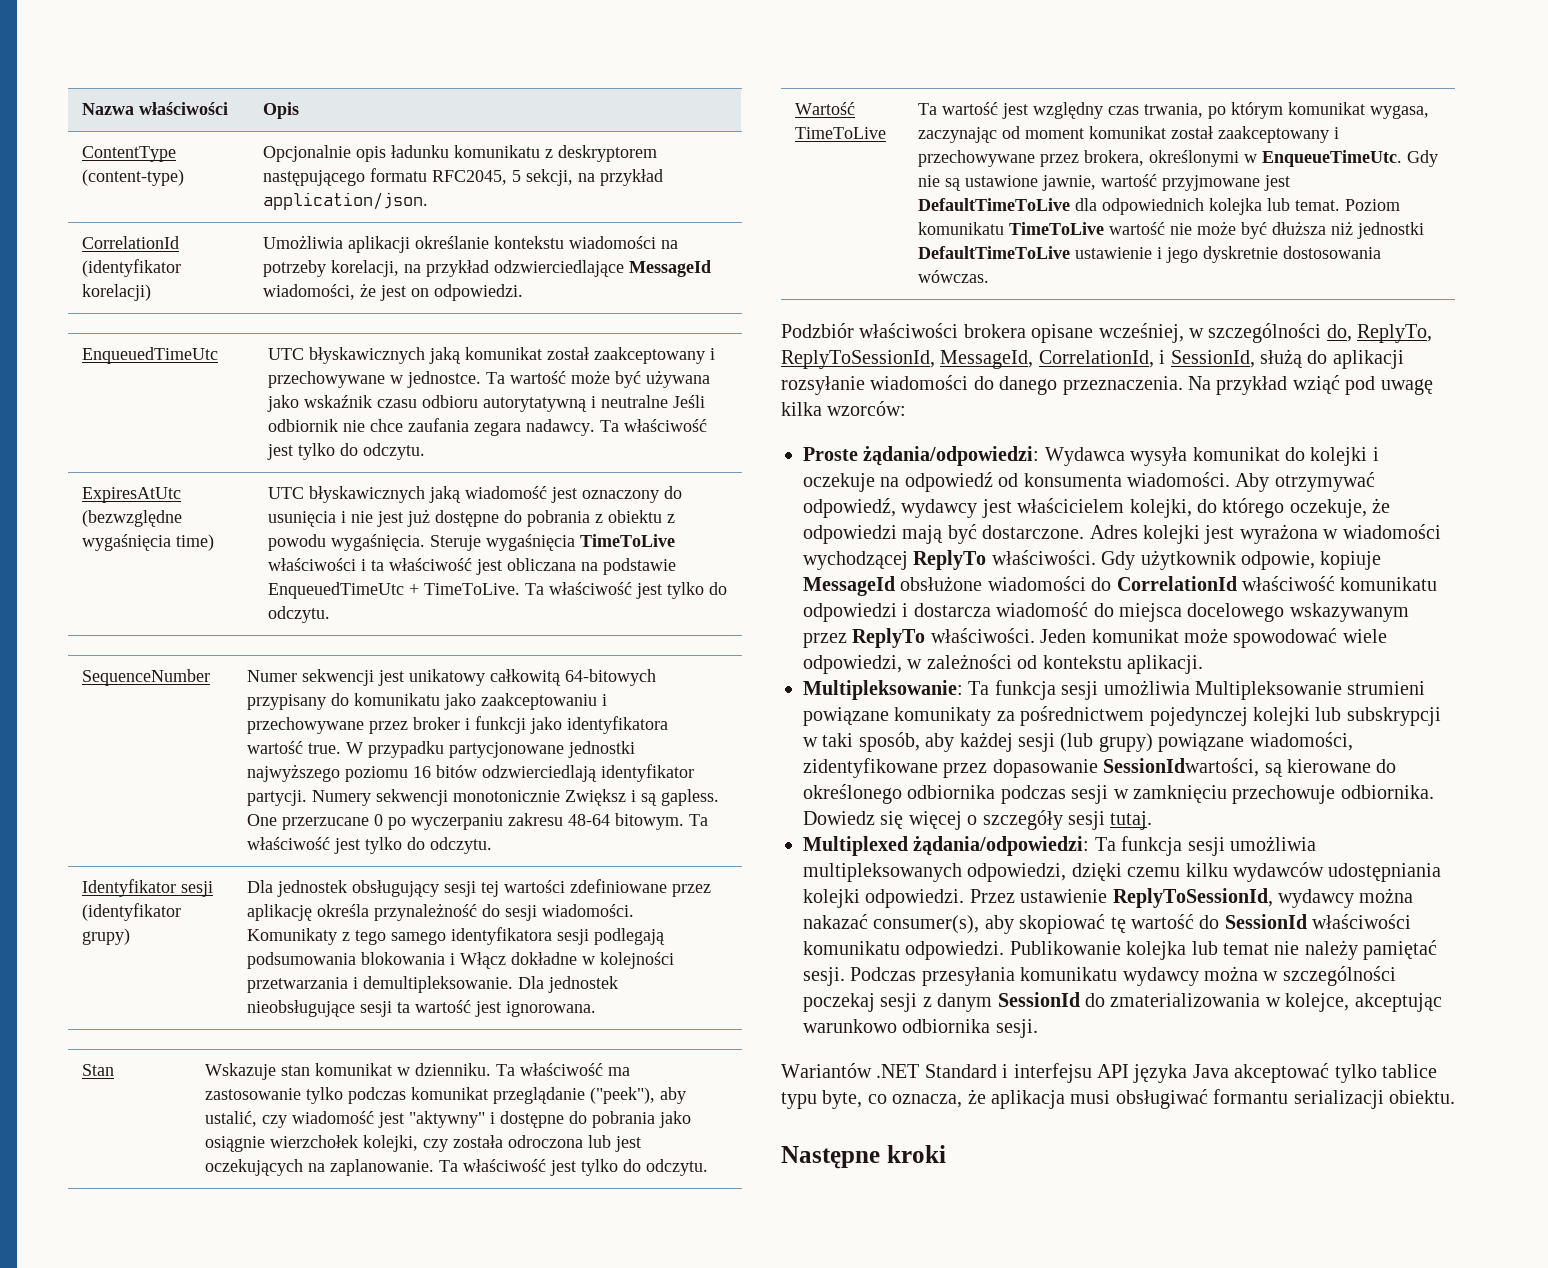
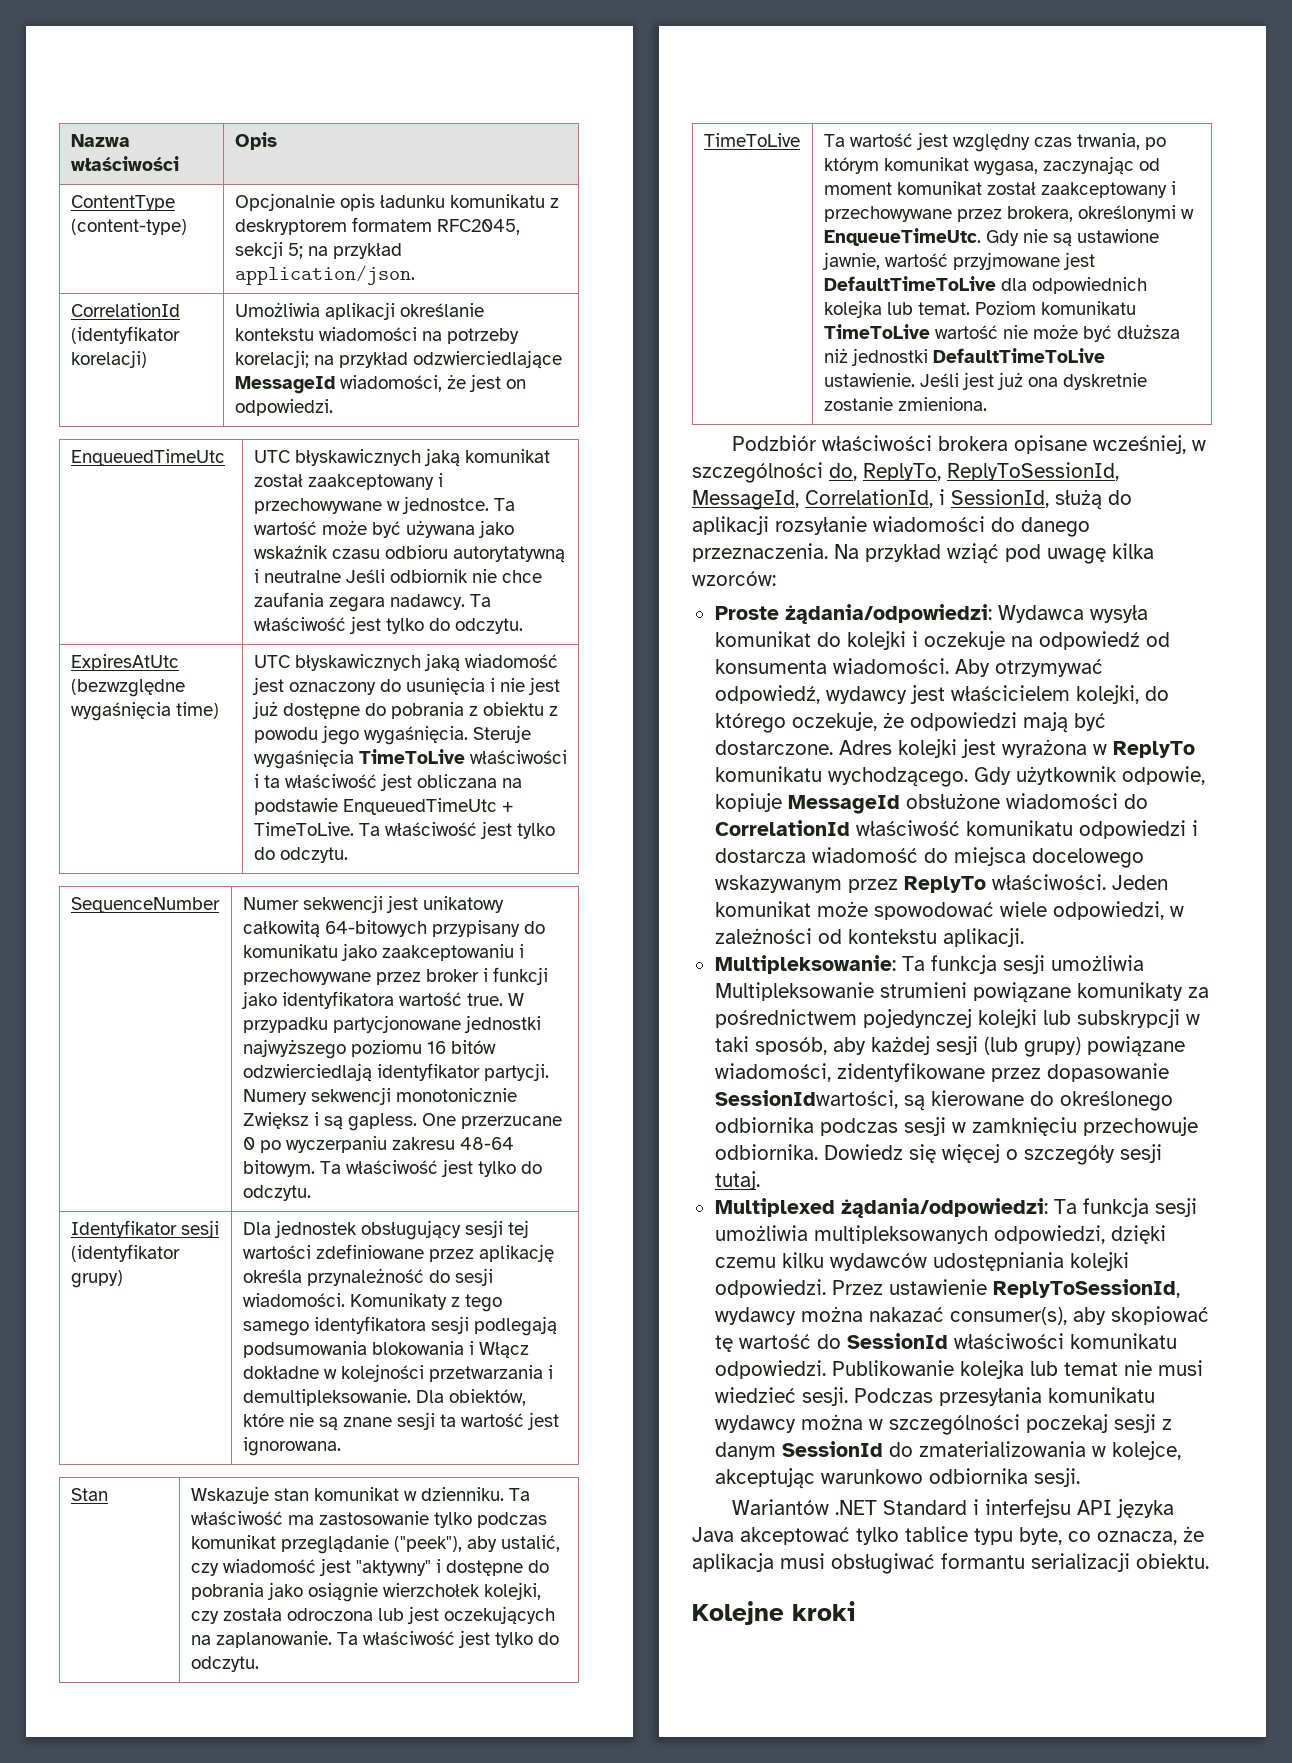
[262,168,573,186] następującego formatu RFC2045, 5 sekcji, -> [351,217,520,235] [234,241,303,259] formatem RFC2045, sekcji 5;
[330,260,399,277] korelacji, -> [234,350,309,368] korelacji;
(326, 542) none -> [320,725,359,745] jego
[547,976,618,993] [246,1000,355,1017] jednostek nieobsługujące -> [448,1389,526,1406] [242,1413,392,1431] obiektów, które nie są znane
[794,102,855,115] Wartość -> (259, 1664) none
[1074,246,1381,263] [917,270,989,283] ustawienie i jego dyskretnie dostosowania wówczas. -> [823,372,1147,390] [823,397,987,411] ustawienie. Jeśli jest już ona dyskretnie zostanie zmieniona.
[1342,524,1441,539] [803,550,1096,570] wiadomości wychodzącej ReplyTo właściwości. -> [1112,741,1195,758] [714,766,968,787] ReplyTo komunikatu wychodzącego.
[1304,940,1438,960] należy pamiętać -> [1157,1360,1203,1376] [714,1387,796,1403] musi wiedzieć
[781,1146,880,1169] Następne -> [692,1601,784,1625] Kolejne

